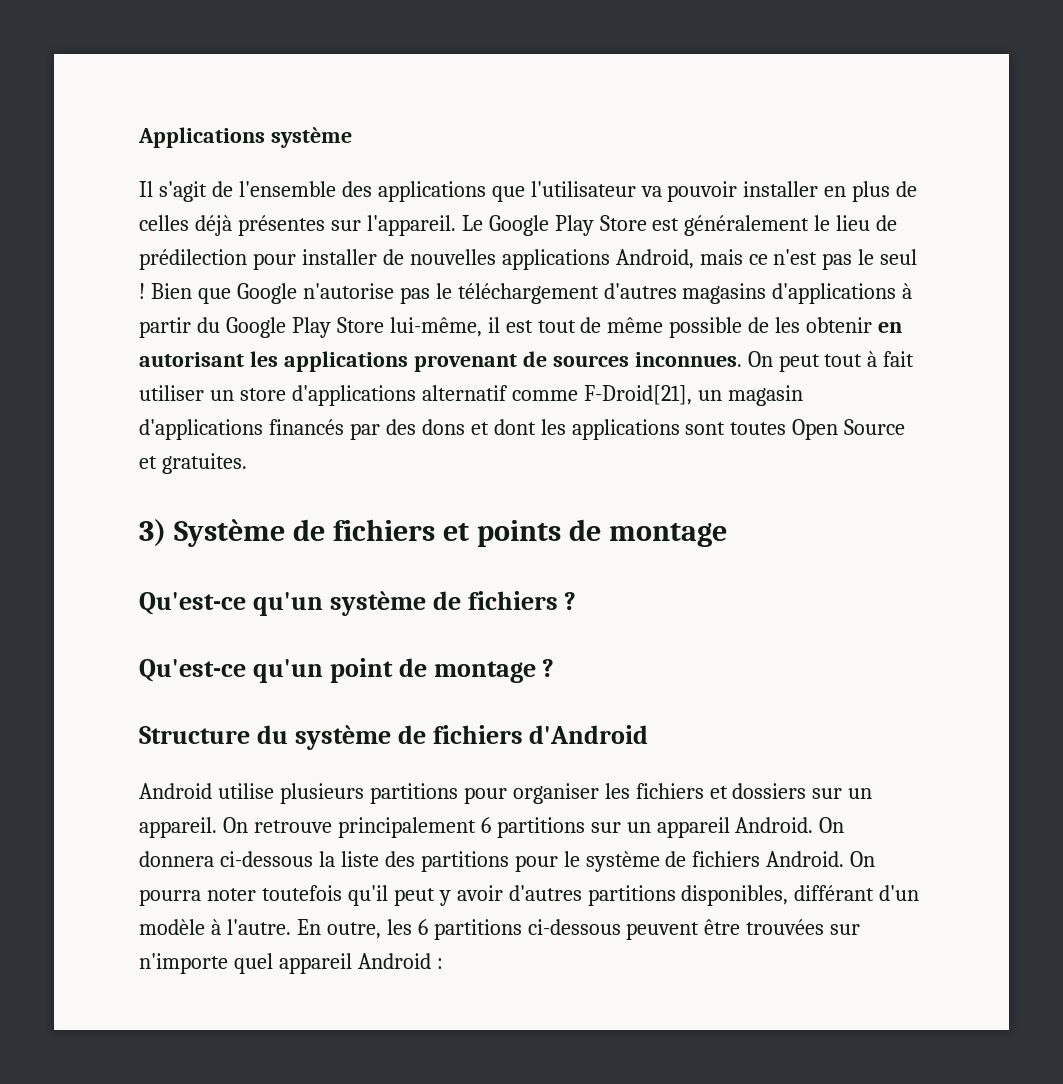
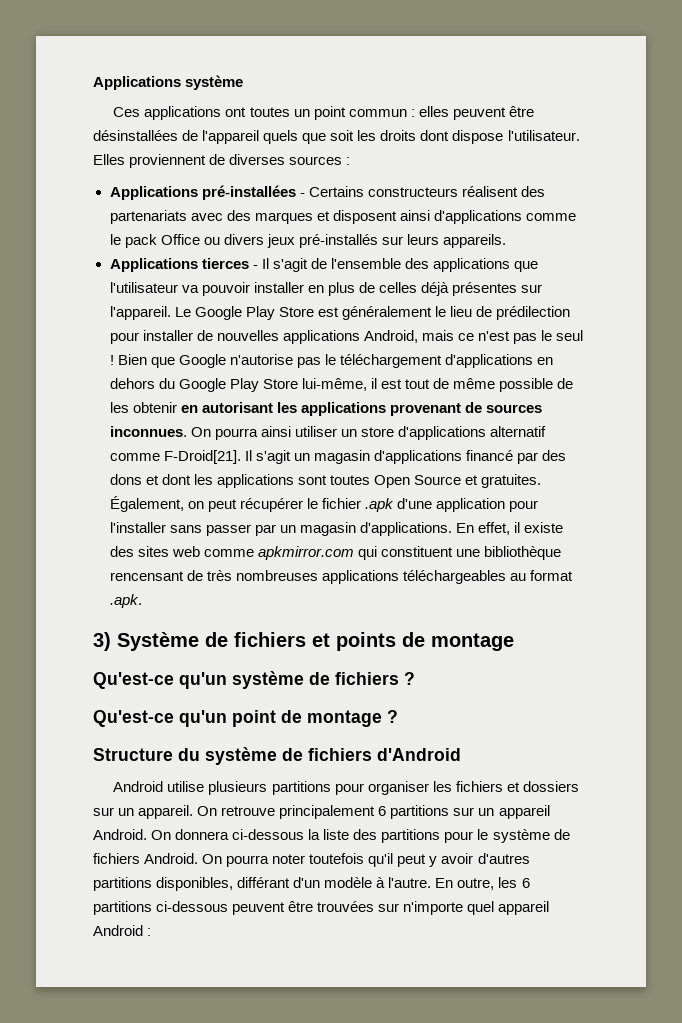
(352, 137) none -> [113,106,534,120] [93,130,580,144] [93,154,351,168] [109,185,545,200] [109,210,576,224] [109,234,506,248] [109,258,258,272] Ces applications ont toutes un point commun : elles peuvent être désinstallées de l'appareil quels que soit les droits dont dispose l'utilisateur. Elles proviennent de diverses sources : // Applications pré-installées - Certains constructeurs réalisent des partenariats avec des marques et disposent ainsi d'applications comme le pack Office ou divers jeux pré-installés sur leurs appareils. // Applications tierces -
[603,283,913,304] [139,317,191,338] d'autres magasins d'applications à partir -> [444,354,553,368] [109,378,155,389] d'applications en dehors
[778,351,915,372] peut tout à fait -> [214,426,291,440] pourra ainsi
[583,385,692,405] F-Droid[21], -> [163,450,291,464] F-Droid[21]. Il s'agit
[268,419,344,435] financés -> [465,450,513,461] financé
(247, 463) none -> [109,496,538,512] [109,522,563,536] [109,546,561,560] [109,570,573,584] [109,594,142,608] Également, on peut récupérer le fichier .apk d'une application pour l'installer sans passer par un magasin d'applications. En effet, il existe des sites web comme apkmirror.com qui constituent une bibliothèque rencensant de très nombreuses applications téléchargeables au format .apk.

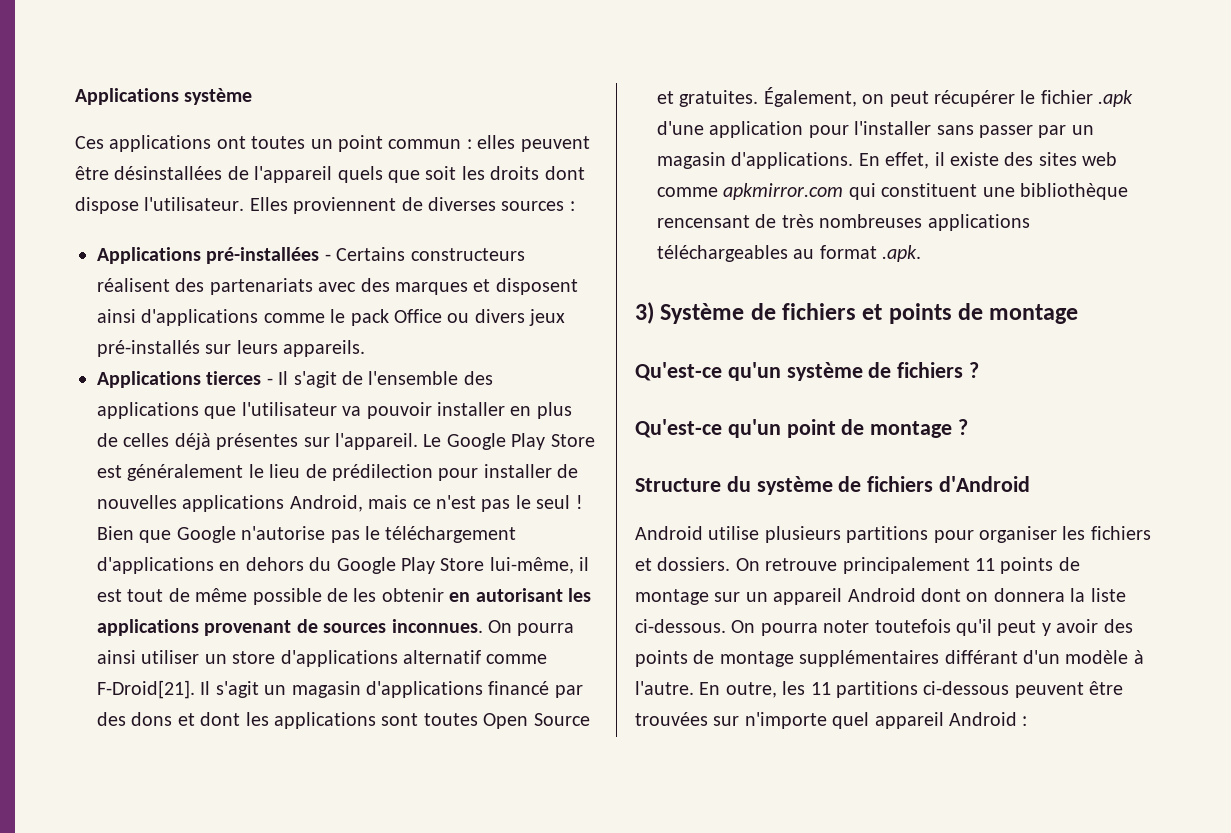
[522,781,579,792] [93,805,550,819] [93,829,570,843] [93,853,199,864] dossiers sur un appareil. On retrouve principalement 6 partitions sur un appareil Android. On donnera ci-dessous la liste des partitions pour le système de fichiers Android. -> [657,557,1080,574] [635,588,1126,605] [635,619,726,633] dossiers. On retrouve principalement 11 points de montage sur un appareil Android dont on donnera la liste ci-dessous.
[477,853,530,864] [93,877,234,891] d'autres partitions disponibles, -> [1103,619,1133,633] [635,650,940,667] des points de montage supplémentaires
[521,878,530,888] 6 -> [810,682,831,695] 11

